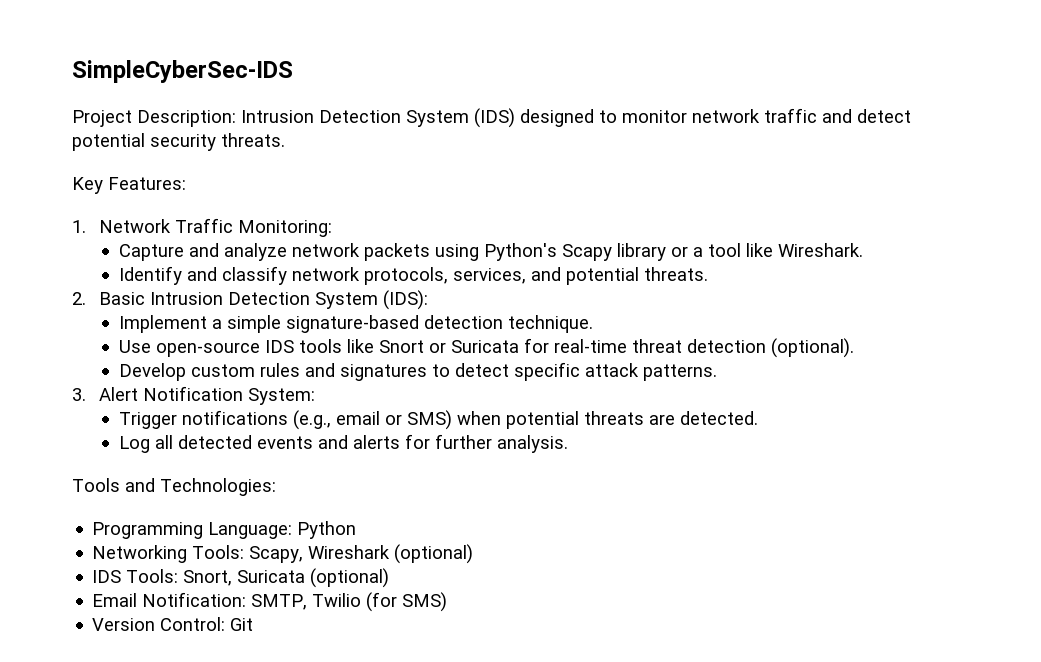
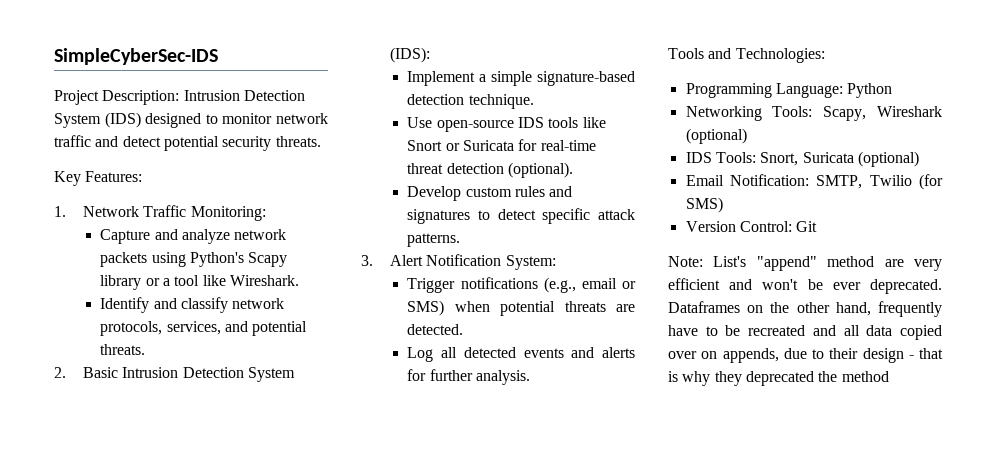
(254, 624) none -> [668,256,942,271] [668,278,942,294] [668,301,942,317] [668,325,942,340] [668,348,943,363] [668,371,889,386] // Note: List's "append" method are very efficient and won't be ever deprecated. Dataframes on the other hand, frequently have to be recreated and all data copied over on appends, due to their design - that is why they deprecated the method

